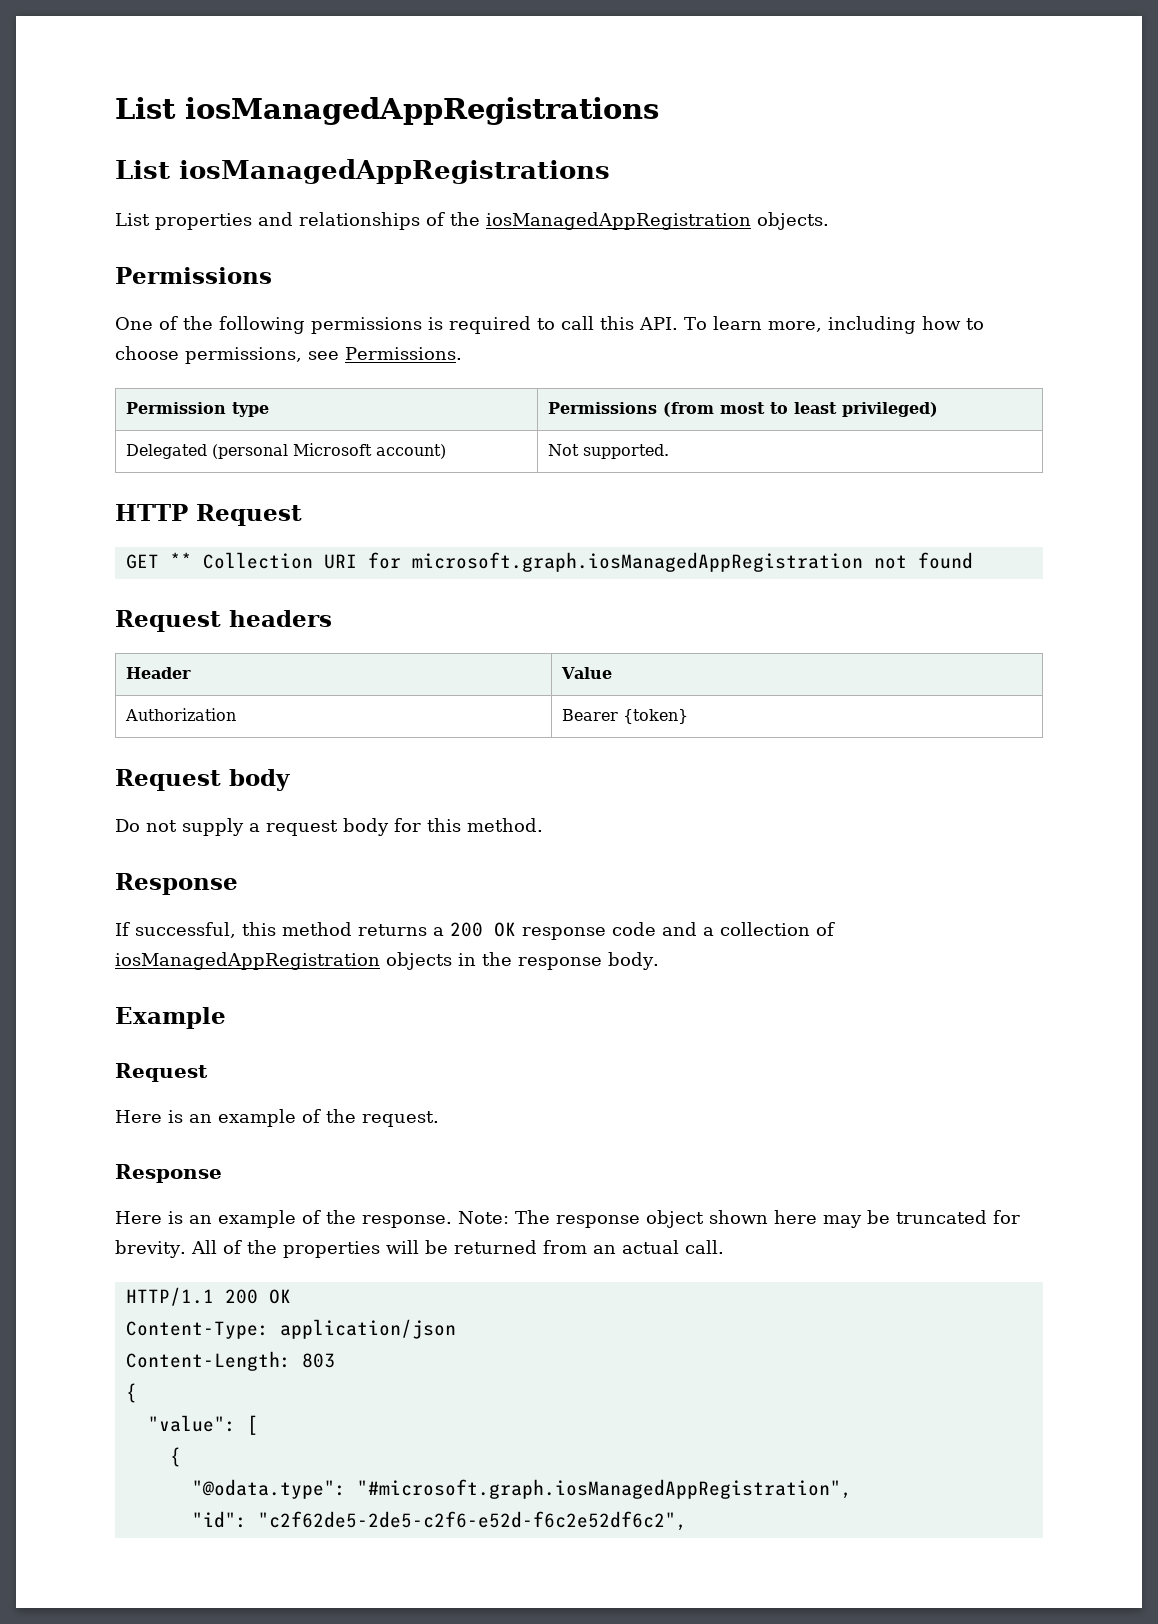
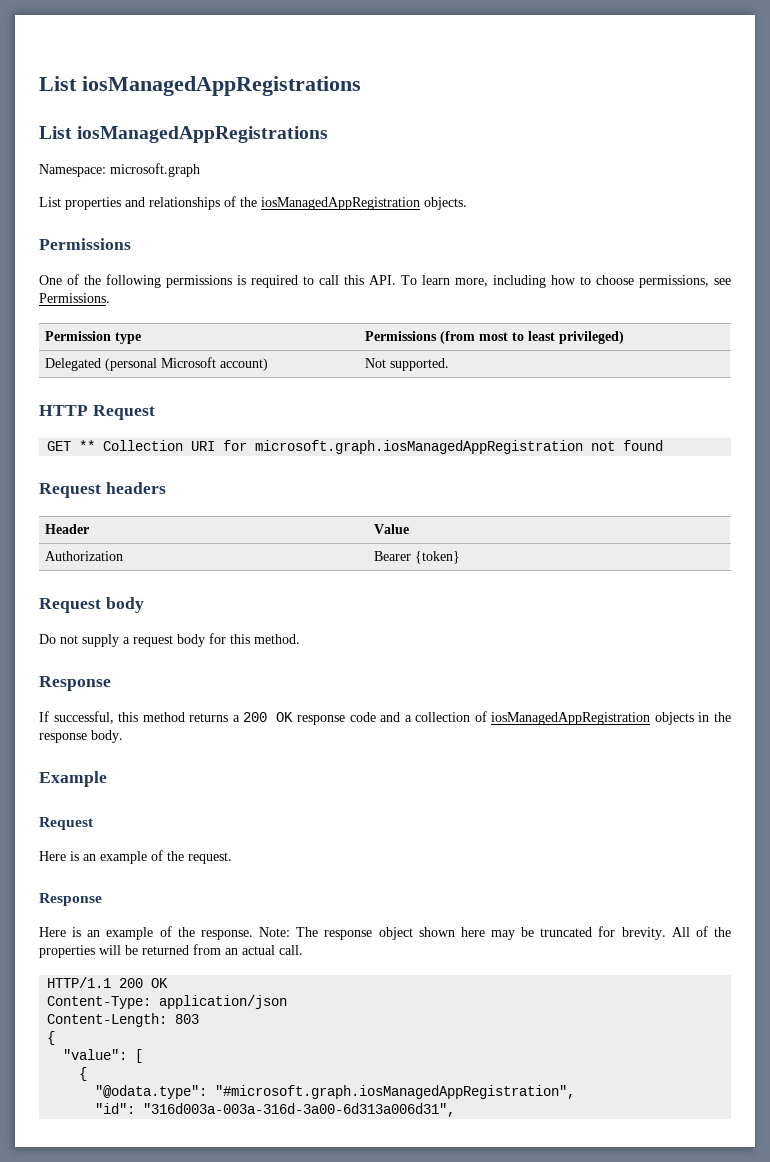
(610, 171) none -> [39,163,200,177] // Namespace: microsoft.graph
[257,1511,687,1531] "c2f62de5-2de5-c2f6-e52d-f6c2e52df6c2", -> [143,1103,456,1117] "316d003a-003a-316d-3a00-6d313a006d31",

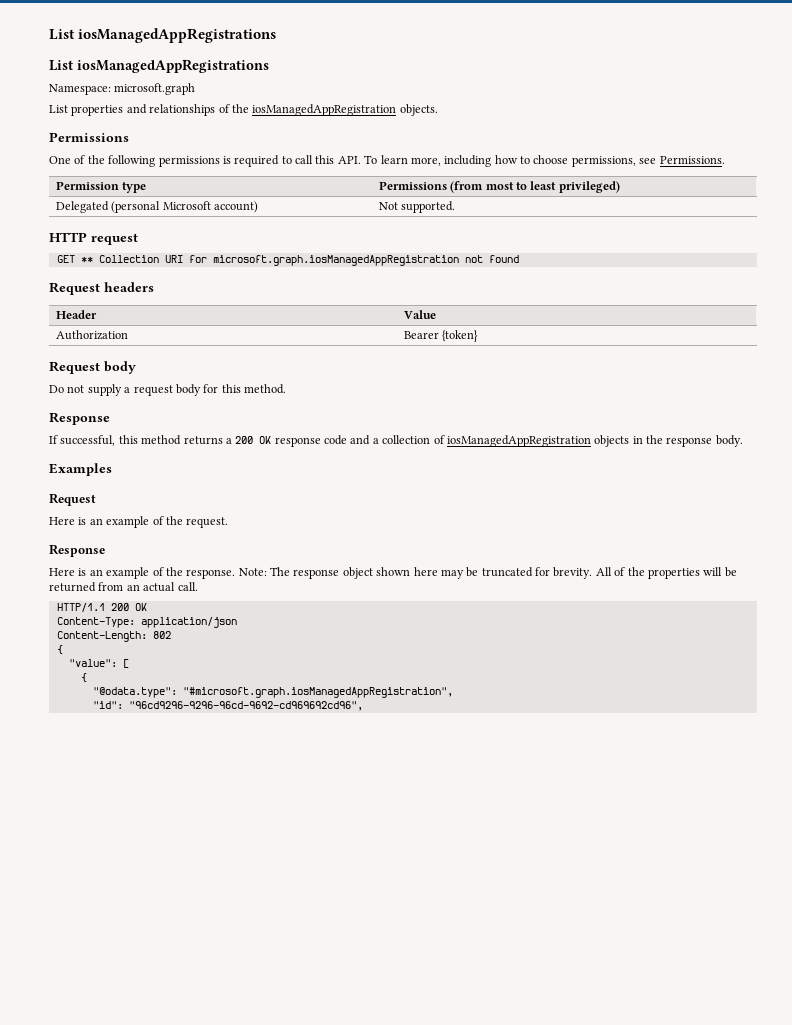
[92,405,155,420] Request -> [91,233,138,245] request
[39,771,107,787] Example -> [49,463,112,476] Examples
[175,1014,200,1024] 803 -> [152,631,171,639] 802
[143,1103,456,1117] "316d003a-003a-316d-3a00-6d313a006d31", -> [128,701,363,711] "96cd9296-9296-96cd-9692-cd969692cd96",

